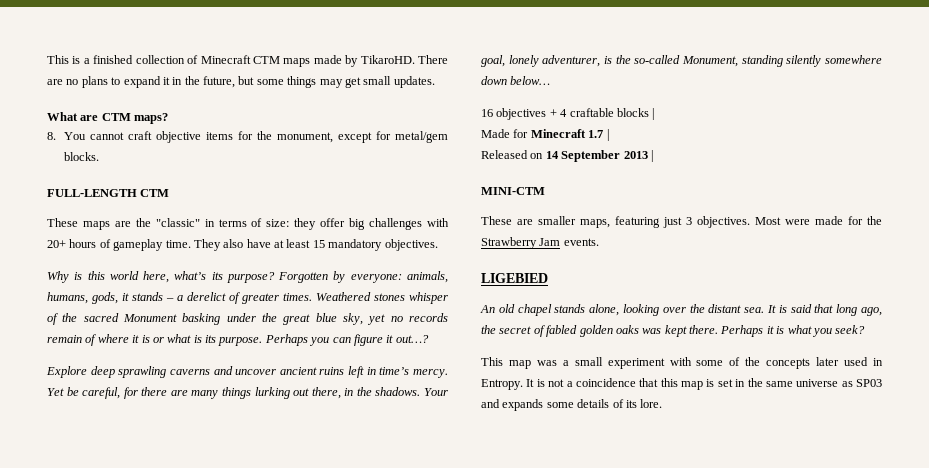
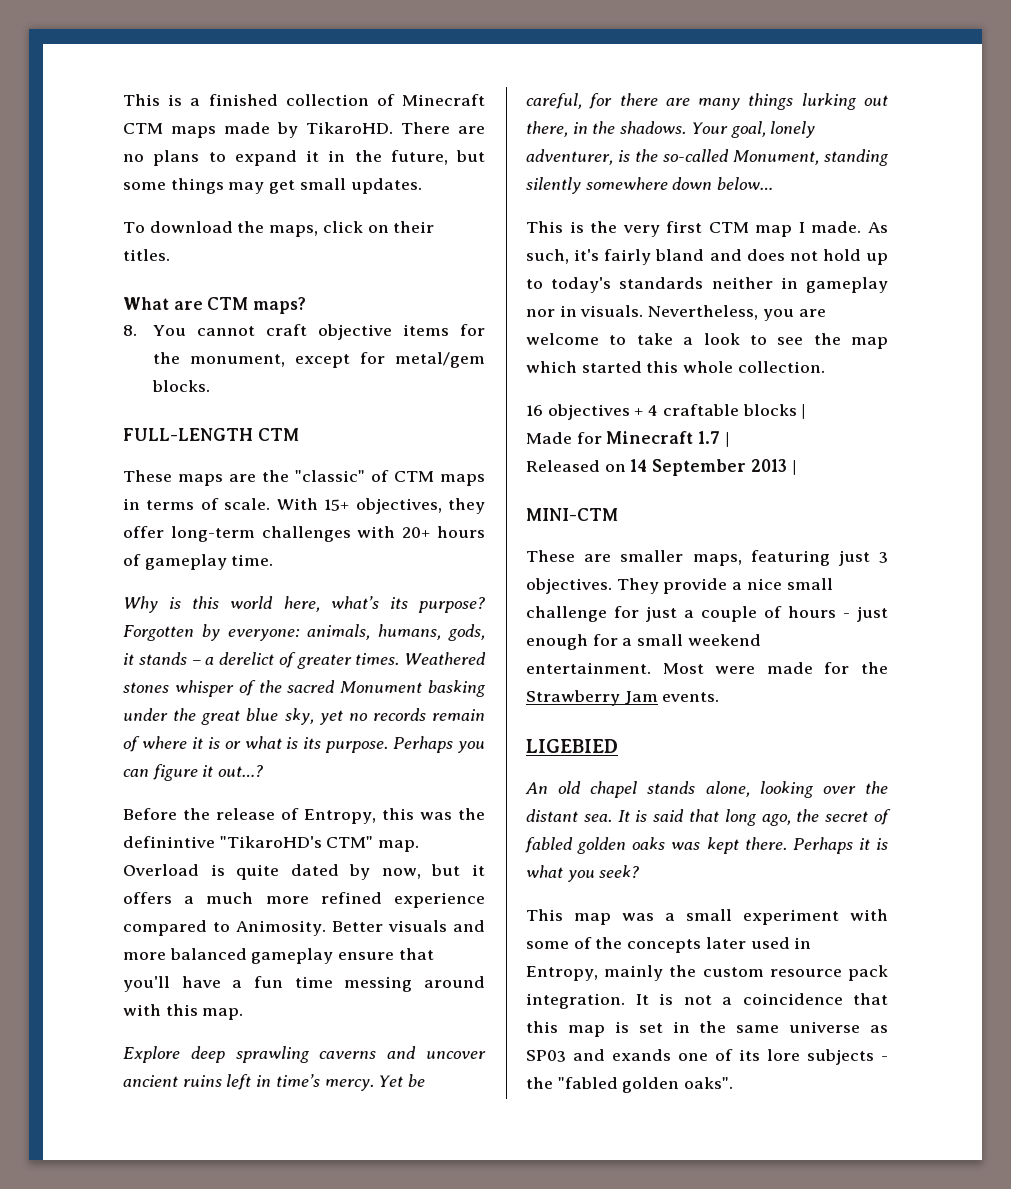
(435, 82) none -> [123,221,435,237] [123,249,170,261] // To download the maps, click on their titles.
[204,218,290,227] in terms of size: -> [371,470,485,486] [123,498,442,514] of CTM maps in terms of scale. With 15+ objectives,
[349,218,366,230] big -> [170,526,255,542] long-term
[193,239,438,251] They also have at least 15 mandatory objectives. -> (274, 560) none
(429, 339) none -> [123,808,485,824] [123,836,420,852] [123,864,485,880] [123,892,485,908] [123,920,485,936] [123,948,434,964] [123,976,485,992] [123,1004,244,1020] // Before the release of Entropy, this was the definintive "TikaroHD's CTM" map. Overload is quite dated by now, but it offers a much more refined experience compared to Animosity. Better visuals and more balanced gameplay ensure that you'll have a fun time messing around with this map.
(551, 80) none -> [526,221,888,237] [526,249,888,265] [526,277,888,293] [526,305,826,321] [526,333,888,349] [526,361,825,373] // This is the very first CTM map I made. As such, it's fairly bland and does not hold up to today's standards neither in gameplay nor in visuals. Nevertheless, you are welcome to take a look to see the map which started this whole collection.
(750, 222) none -> [616,578,833,594] [526,606,888,622] [526,634,761,650] [526,662,651,674] They provide a nice small challenge for just a couple of hours - just enough for a small weekend entertainment.
[481,379,523,390] Entropy. -> [526,965,888,981] [526,993,625,1009] Entropy, mainly the custom resource pack integration.
[502,399,663,411] expands some details of its lore. -> [612,1049,888,1065] [526,1077,734,1093] exands one of its lore subjects - the "fabled golden oaks".

